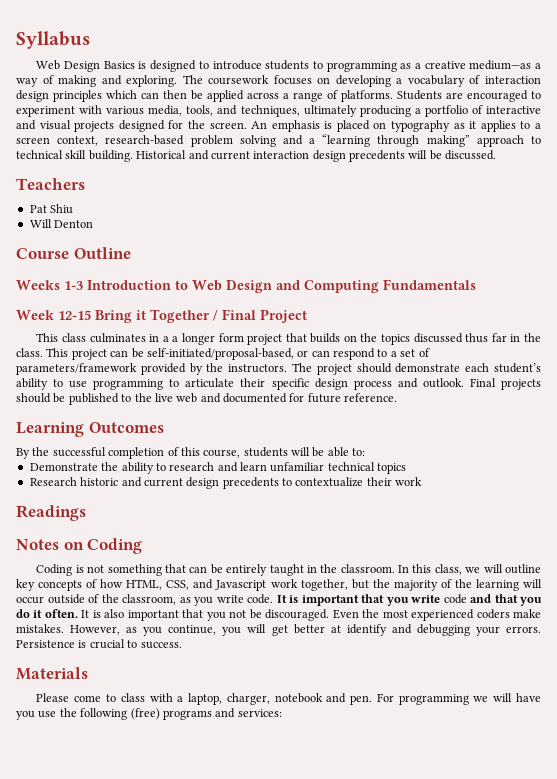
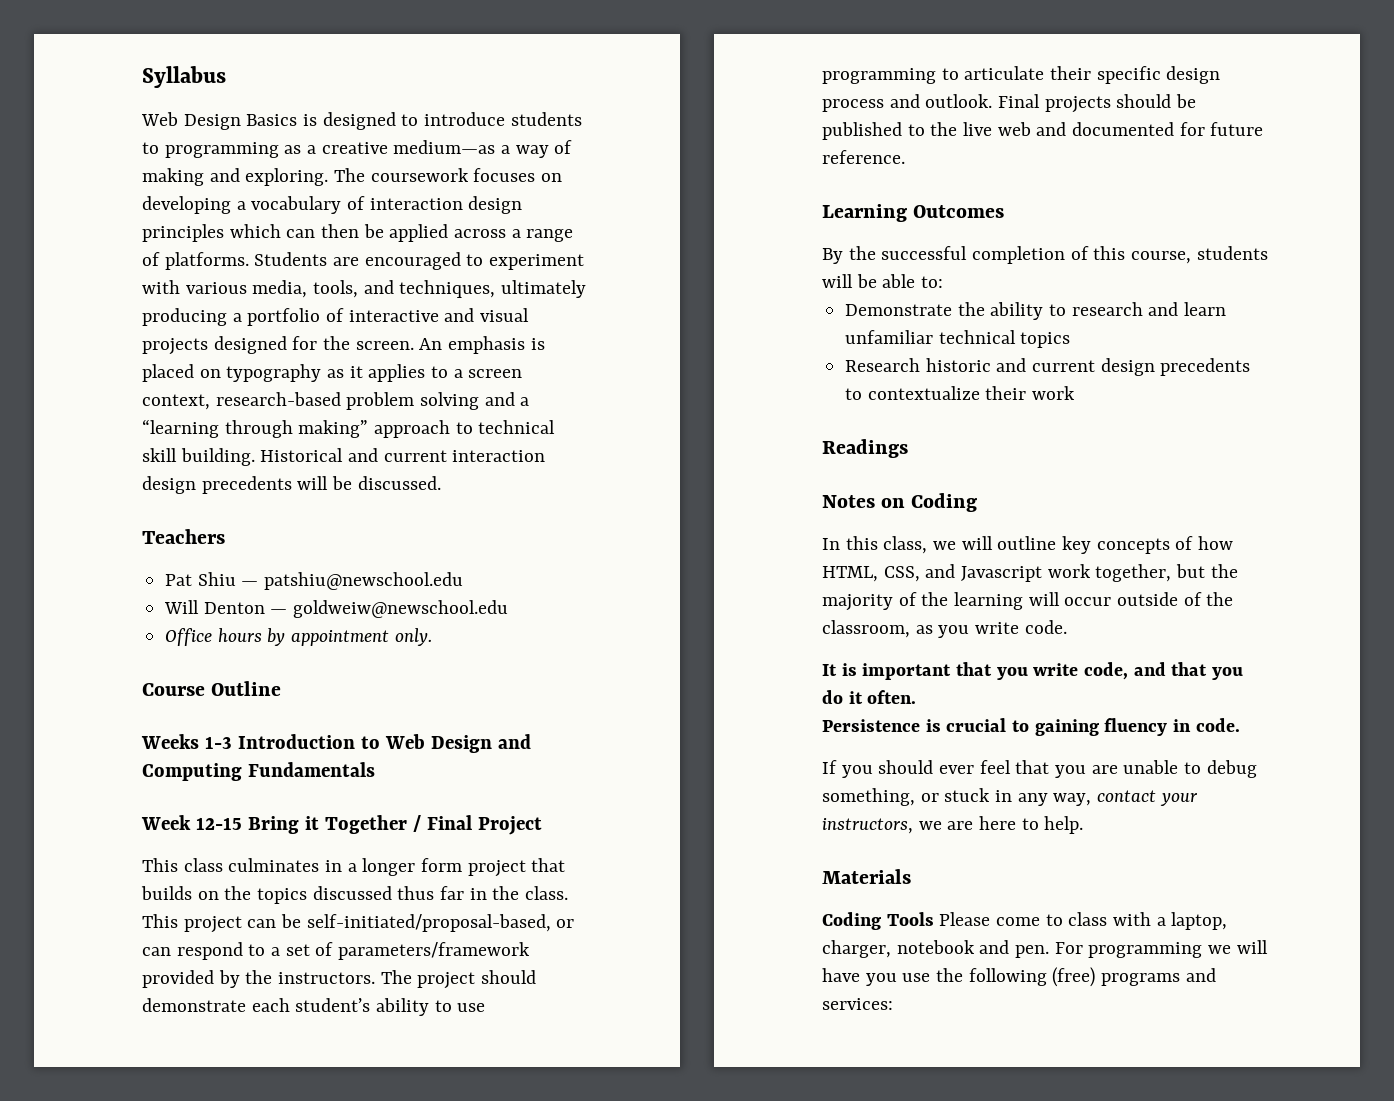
(74, 209) none -> [241,572,464,590] — patshiu@newschool.edu
(94, 224) none -> [270,600,509,618] [165,628,432,646] — goldweiw@newschool.edu // Office hours by appointment only.
[172,336,179,342] a -> (357, 867) none
[36,564,395,576] Coding is not something that can be entirely taught in the classroom. -> (978, 502) none
(273, 599) none -> (1067, 627) //
[443,594,467,604] code -> [1084,662,1129,680] code,
[81,609,542,621] [16,624,541,636] [16,639,182,649] It is also important that you not be discouraged. Even the most experienced coders make mistakes. However, as you continue, you will get better at identify and debugging your errors. Persistence is crucial to success. -> [822,718,1240,736] [822,760,1257,778] [822,788,1198,806] [822,816,1084,834] // Persistence is crucial to gaining fluency in code. // If you should ever feel that you are unable to debug something, or stuck in any way, contact your instructors, we are here to help.
(88, 673) none -> [822,912,934,930] Coding Tools

